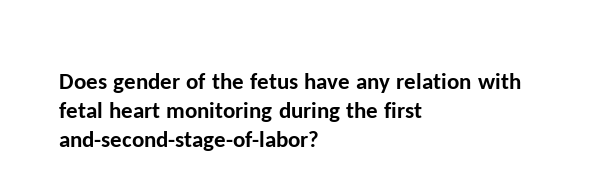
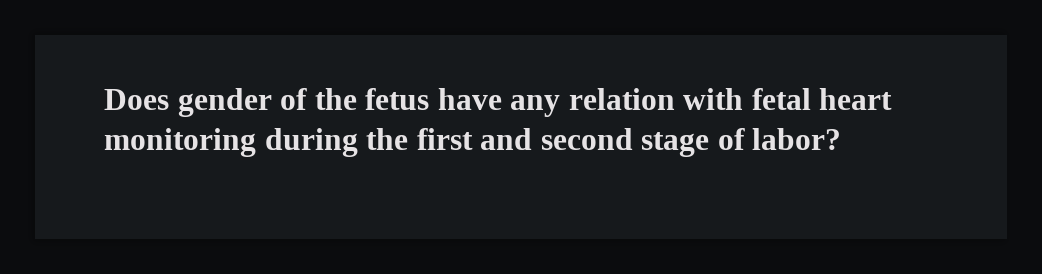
[59,131,319,151] and-second-stage-of-labor? -> [480,128,842,157] and second stage of labor?

